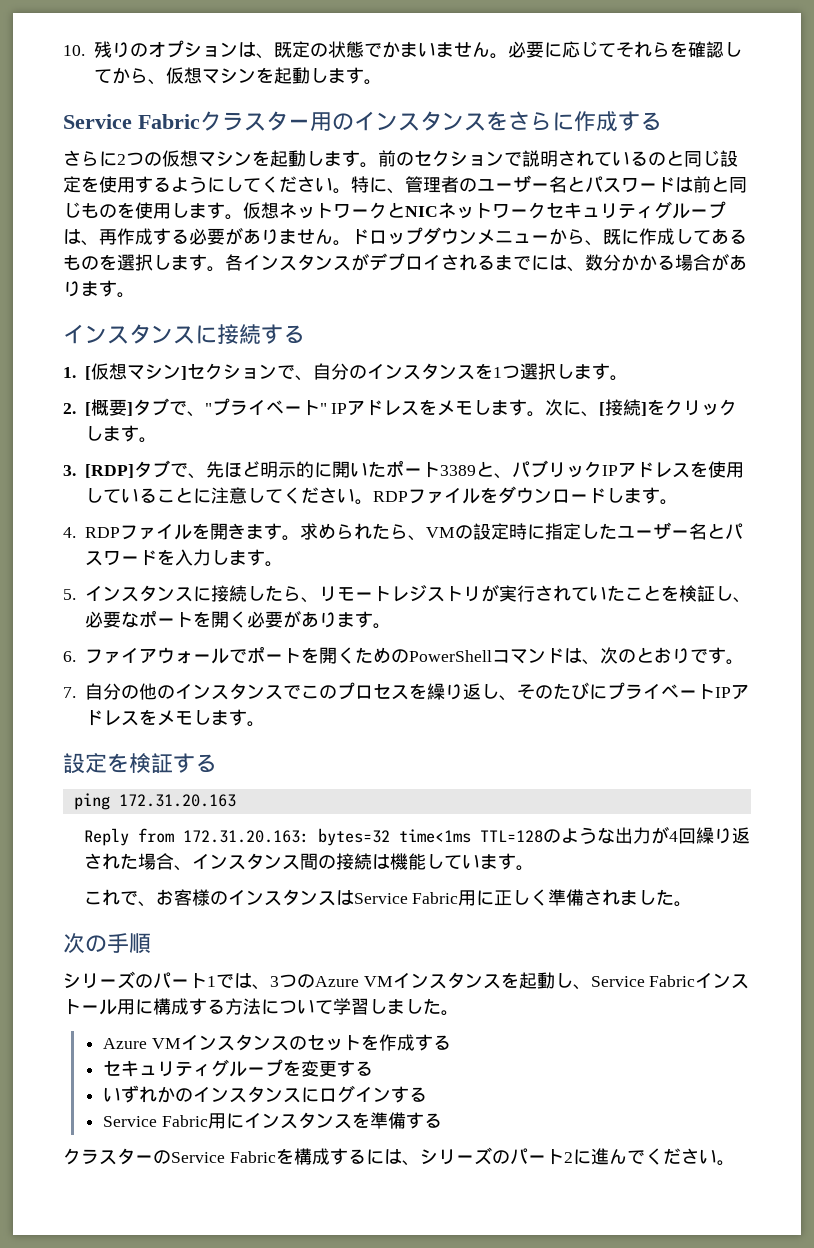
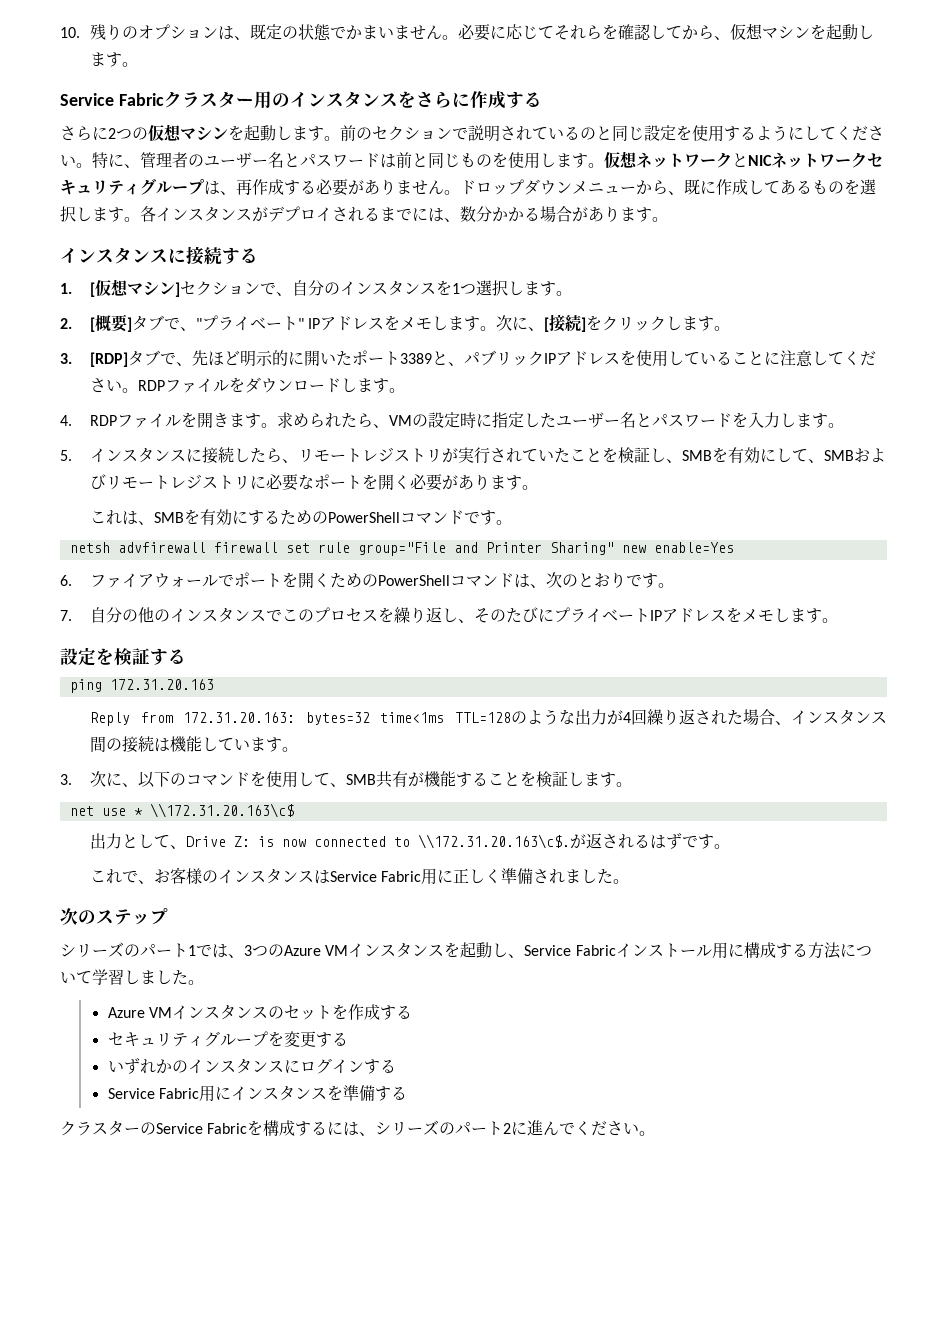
(751, 600) none -> [681,447,886,464] [89,474,266,490] SMBを有効にして、SMBおよびリモートレジストリに
(391, 626) none -> [89,509,512,526] [69,542,734,556] // これは、SMBを有効にするためのPowerShellコマンドです。 // netsh advfirewall firewall set rule group="File and Printer Sharing" new enable=Yes
(534, 868) none -> [60,771,632,788] [69,803,294,818] [89,833,730,849] // 3.次に、以下のコマンドを使用して、SMB共有が機能することを検証します。 // net use * \\172.31.20.163\c$ // 出力として、Drive Z: is now connected to \\172.31.20.163\c$.が返されるはずです。
[107,933,151,954] 手順 -> [96,908,168,925] ステップ

